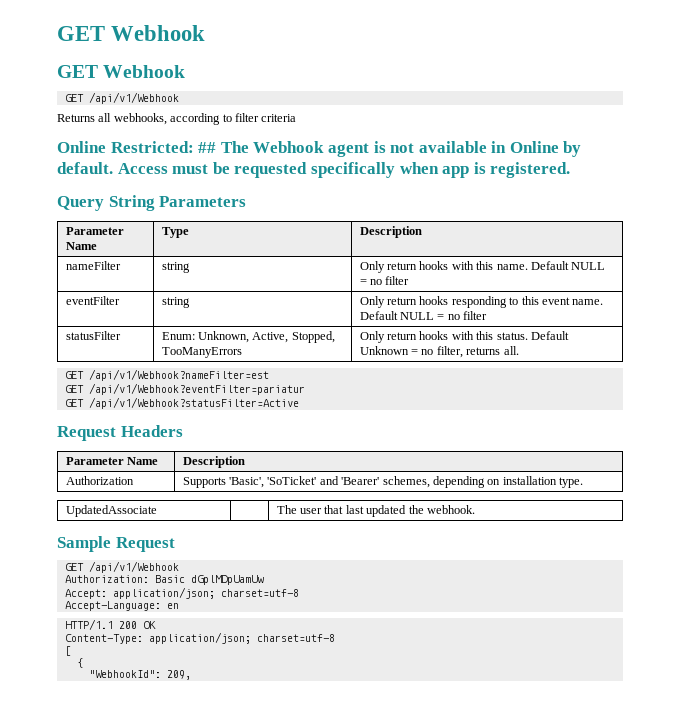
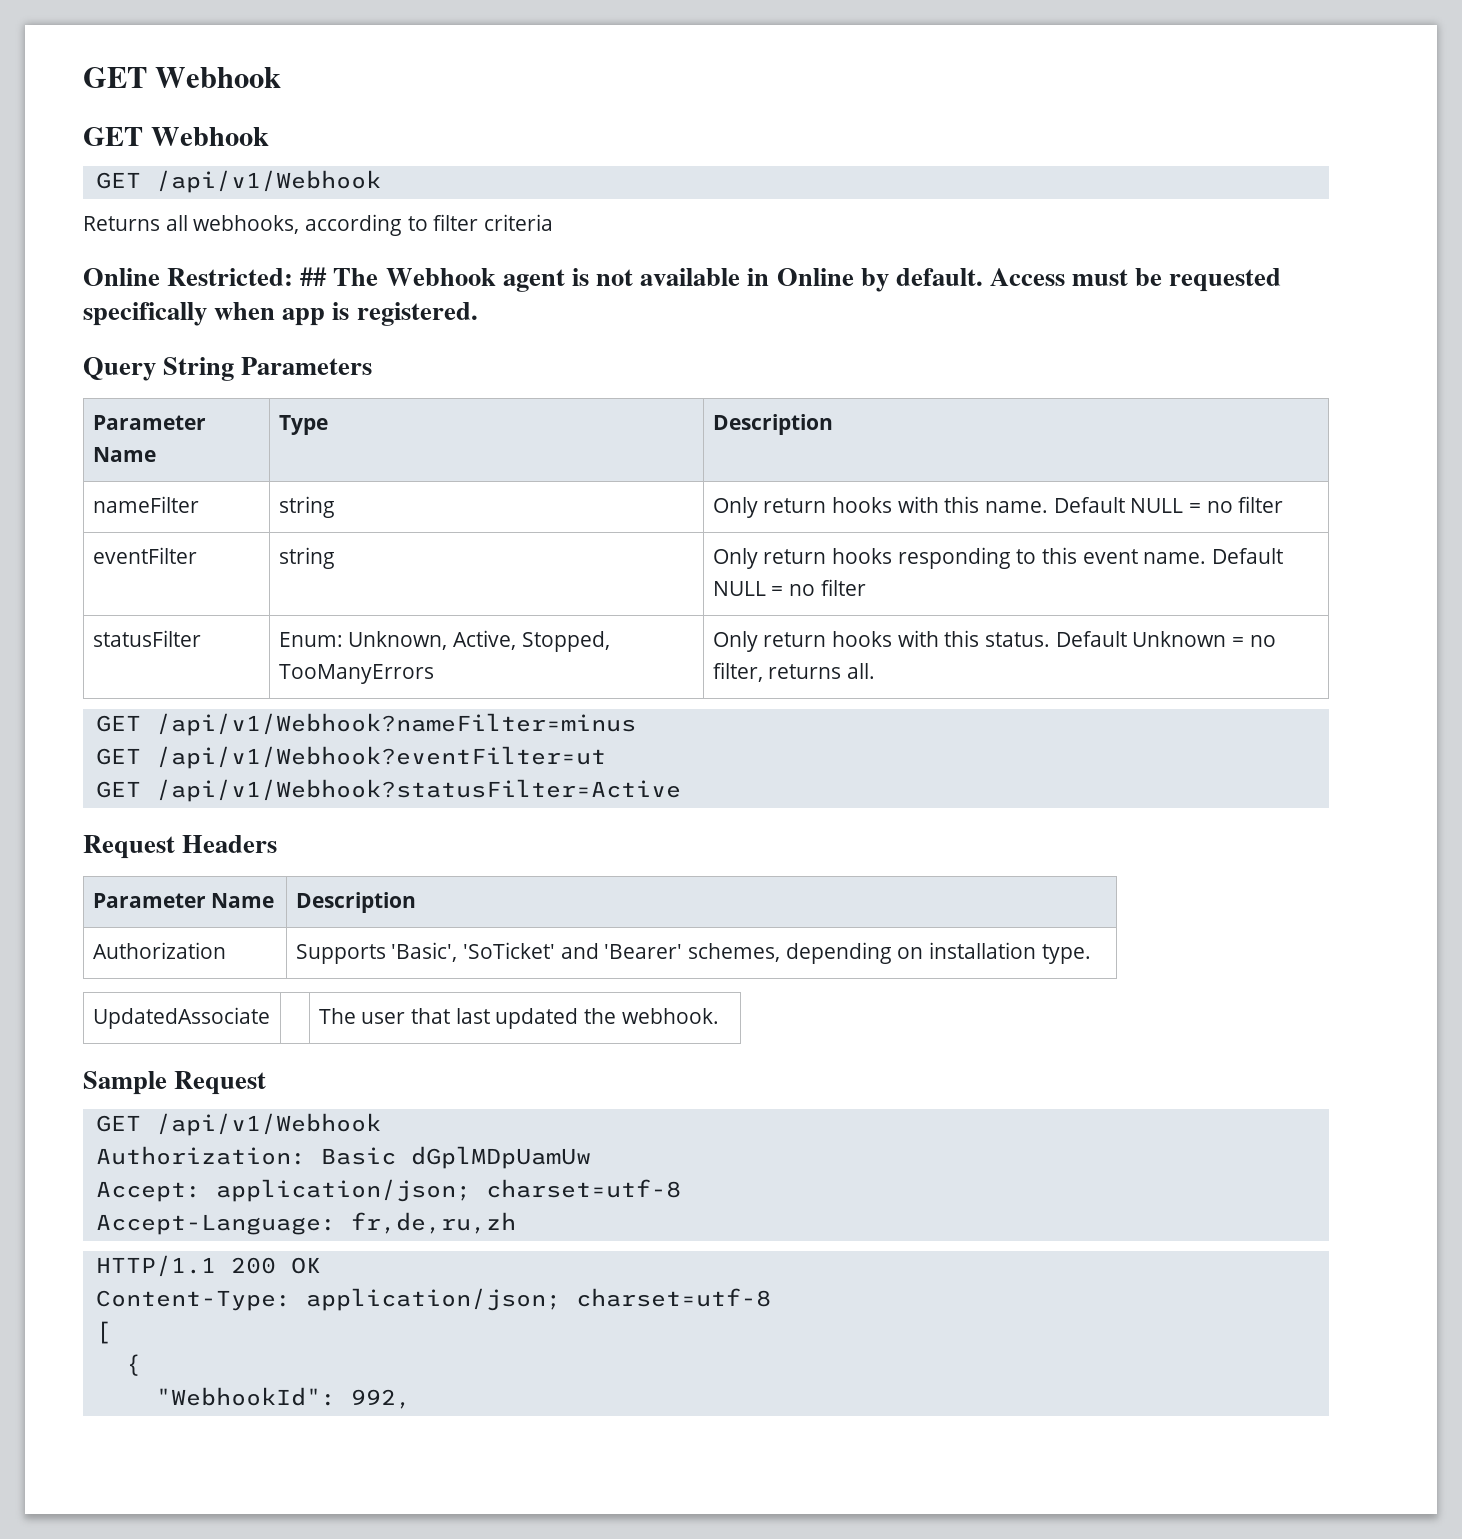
[88,369,269,381] [64,383,305,395] /api/v1/Webhook?nameFilter=est // GET /api/v1/Webhook?eventFilter=pariatur -> [155,713,636,736] [95,746,606,769] /api/v1/Webhook?nameFilter=minus // GET /api/v1/Webhook?eventFilter=ut
[166,603,179,609] en -> [350,1212,516,1234] fr,de,ru,zh
[166,670,191,680] 209, -> [350,1389,411,1409] 992,

